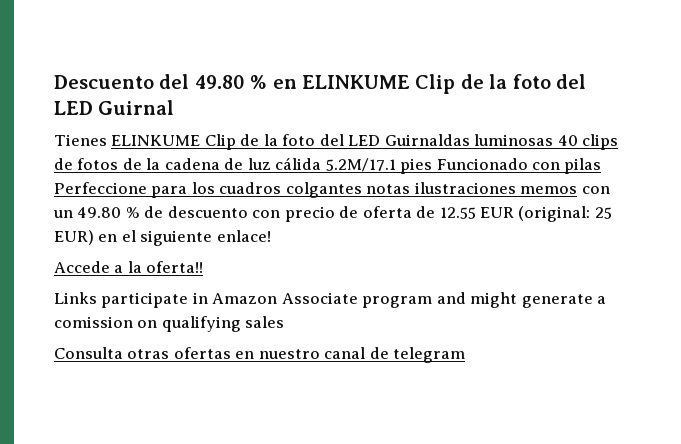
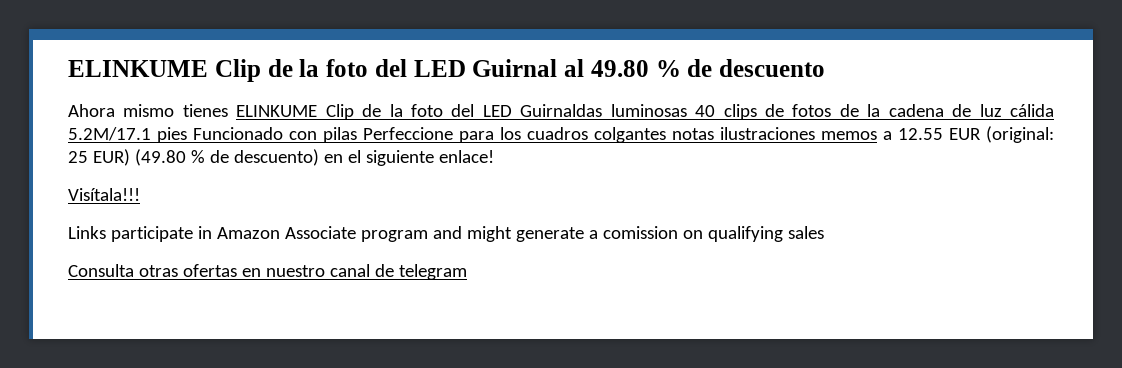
[54,74,297,89] Descuento del 49.80 % en -> (68, 68) none
[54,134,107,146] // Tienes -> [564,59,825,77] [68,104,228,117] al 49.80 % de descuento // Ahora mismo tienes
[581,186,610,194] [53,206,436,222] con un 49.80 % de descuento con precio de oferta de -> [883,131,892,140] a
(94, 237) none -> [134,149,319,166] (49.80 % de descuento)
[54,261,204,273] Accede a la oferta!! -> [68,188,140,201] Visítala!!!

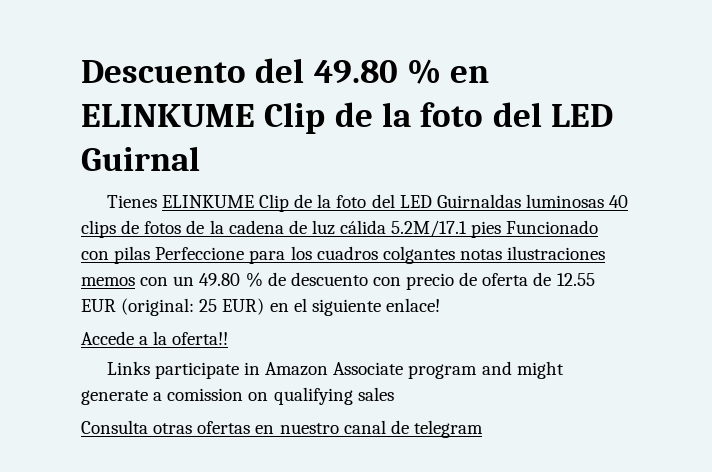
(68, 68) none -> [81,58,490,84] Descuento del 49.80 % en
[564,59,825,77] [68,104,228,117] al 49.80 % de descuento // Ahora mismo tienes -> [106,195,157,208] // Tienes
[883,131,892,140] a -> [140,272,552,290] con un 49.80 % de descuento con precio de oferta de
[134,149,319,166] (49.80 % de descuento) -> (265, 306) none
[68,188,140,201] Visítala!!! -> [81,331,229,345] Accede a la oferta!!

